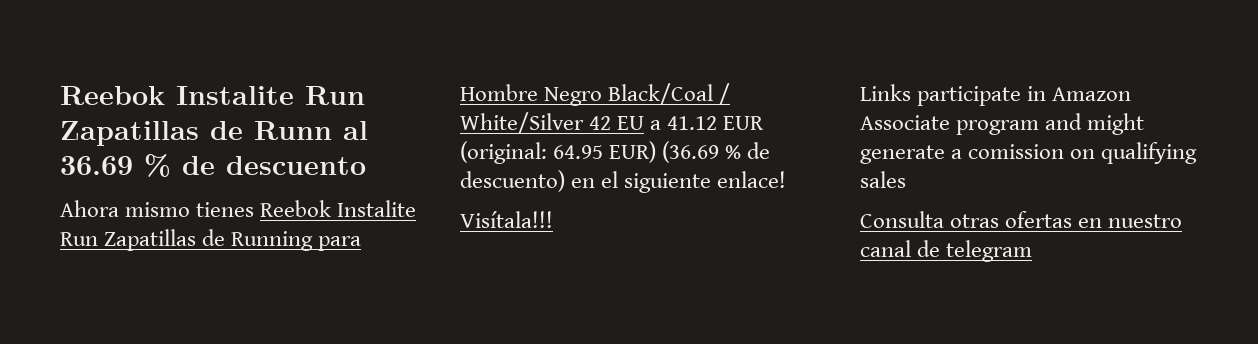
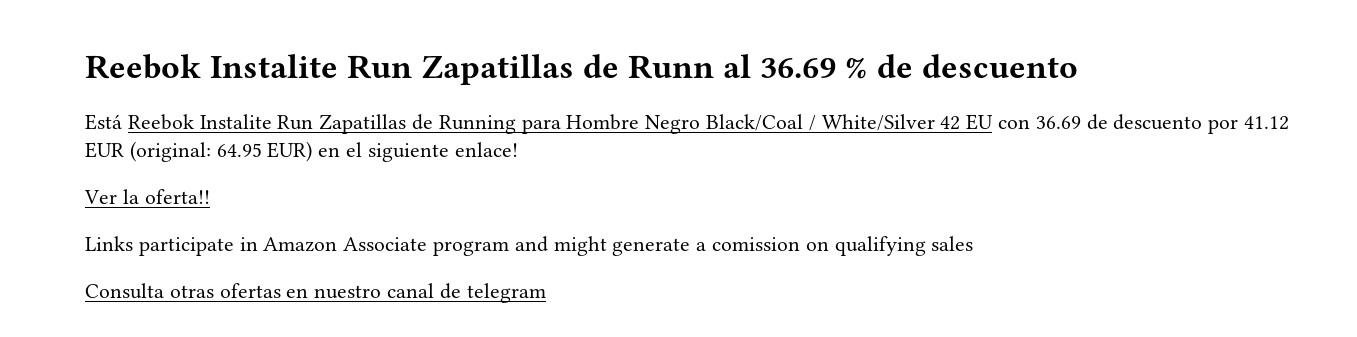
[60,200,255,217] Ahora mismo tienes -> [85,114,122,130] Está
[650,120,662,130] a -> [998,114,1239,134] con 36.69 de descuento por
[662,141,771,163] [460,170,565,192] (36.69 % de descuento) -> (313, 151) none
[460,211,553,228] Visítala!!! -> [84,189,210,204] Ver la oferta!!

